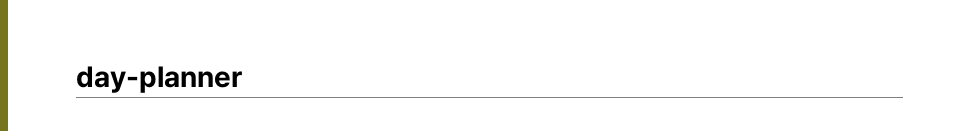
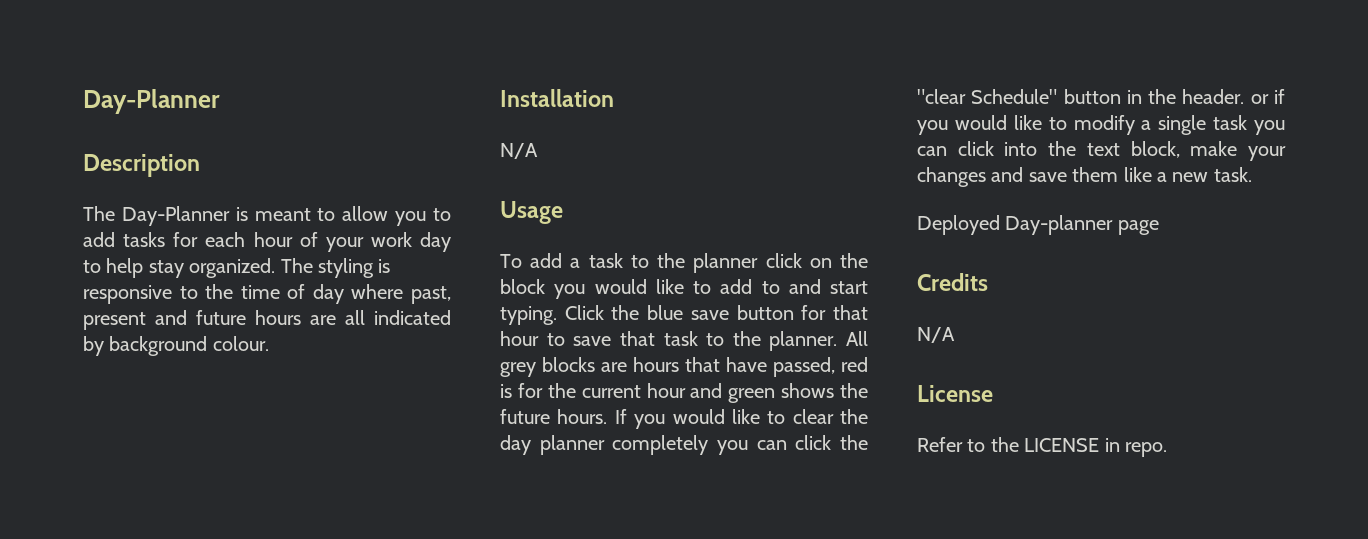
[76,66,242,93] day-planner -> [83,89,220,114] [83,154,200,177] [83,206,451,226] [83,232,451,252] [83,258,391,278] [83,284,451,304] [83,310,451,330] [83,336,269,356] [500,89,614,107] [500,143,538,159] [500,201,563,224] [500,253,868,273] [500,279,868,299] [500,305,868,325] [500,331,868,351] [500,357,868,377] [500,383,868,403] [500,409,868,429] [500,435,868,455] [917,89,1285,104] [917,115,1285,135] [917,141,1286,161] [917,167,1252,187] [917,215,1159,235] [917,273,988,291] [917,327,955,343] [917,385,993,402] [917,437,1167,457] Day-Planner // Description // The Day-Planner is meant to allow you to add tasks for each hour of your work day to help stay organized. The styling is responsive to the time of day where past, present and future hours are all indicated by background colour. // Installation // N/A // Usage // To add a task to the planner click on the block you would like to add to and start typing. Click the blue save button for that hour to save that task to the planner. All grey blocks are hours that have passed, red is for the current hour and green shows the future hours. If you would like to clear the day planner completely you can click the "clear Schedule" button in the header. or if you would like to modify a single task you can click into the text block, make your changes and save them like a new task. // Deployed Day-planner page // Credits // N/A // License // Refer to the LICENSE in repo.

